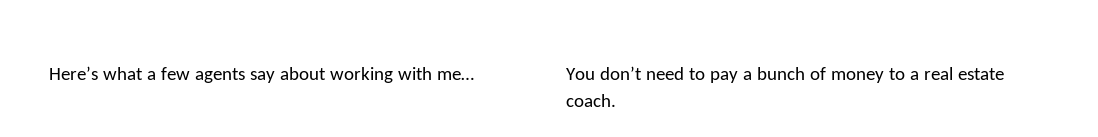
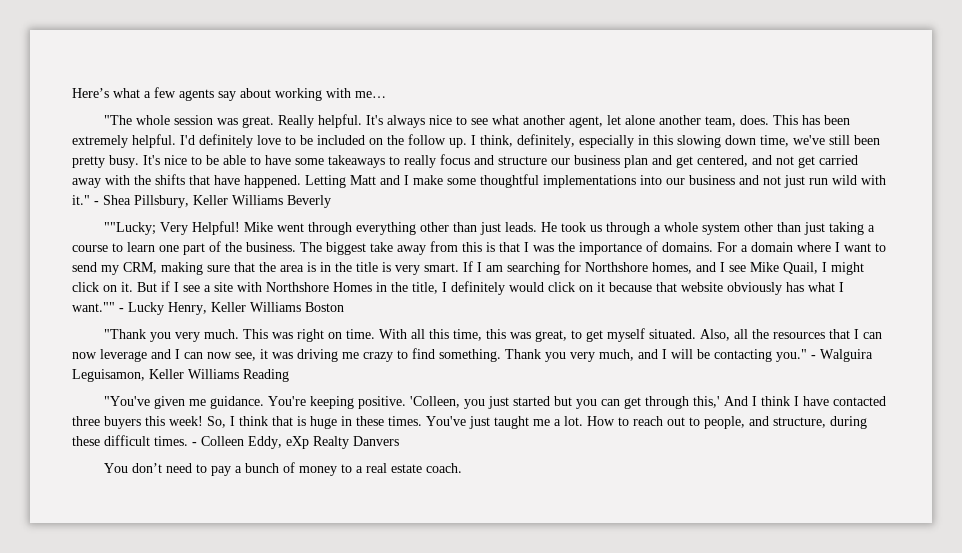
(474, 75) none -> [103,114,850,128] [72,134,880,148] [72,154,858,168] [72,174,886,188] [72,195,331,208] [103,221,875,235] [72,241,886,255] [72,261,864,275] [72,281,844,295] [72,302,344,315] [103,328,882,342] [72,348,873,362] [72,369,289,382] [103,396,886,409] [72,416,867,429] [72,435,399,449] // "The whole session was great. Really helpful. It's always nice to see what another agent, let alone another team, does. This has been extremely helpful. I'd definitely love to be included on the follow up. I think, definitely, especially in this slowing down time, we've still been pretty busy. It's nice to be able to have some takeaways to really focus and structure our business plan and get centered, and not get carried away with the shifts that have happened. Letting Matt and I make some thoughtful implementations into our business and not just run wild with it." - Shea Pillsbury, Keller Williams Beverly // ""Lucky; Very Helpful! Mike went through everything other than just leads. He took us through a whole system other than just taking a course to learn one part of the business. The biggest take away from this is that I was the importance of domains. For a domain where I want to send my CRM, making sure that the area is in the title is very smart. If I am searching for Northshore homes, and I see Mike Quail, I might click on it. But if I see a site with Northshore Homes in the title, I definitely would click on it because that website obviously has what I want."" - Lucky Henry, Keller Williams Boston // "Thank you very much. This was right on time. With all this time, this was great, to get myself situated. Also, all the resources that I can now leverage and I can now see, it was driving me crazy to find something. Thank you very much, and I will be contacting you." - Walguira Leguisamon, Keller Williams Reading // "You've given me guidance. You're keeping positive. 'Colleen, you just started but you can get through this,' And I think I have contacted three buyers this week! So, I think that is huge in these times. You've just taught me a lot. How to reach out to people, and structure, during these difficult times. - Colleen Eddy, eXp Realty Danvers

